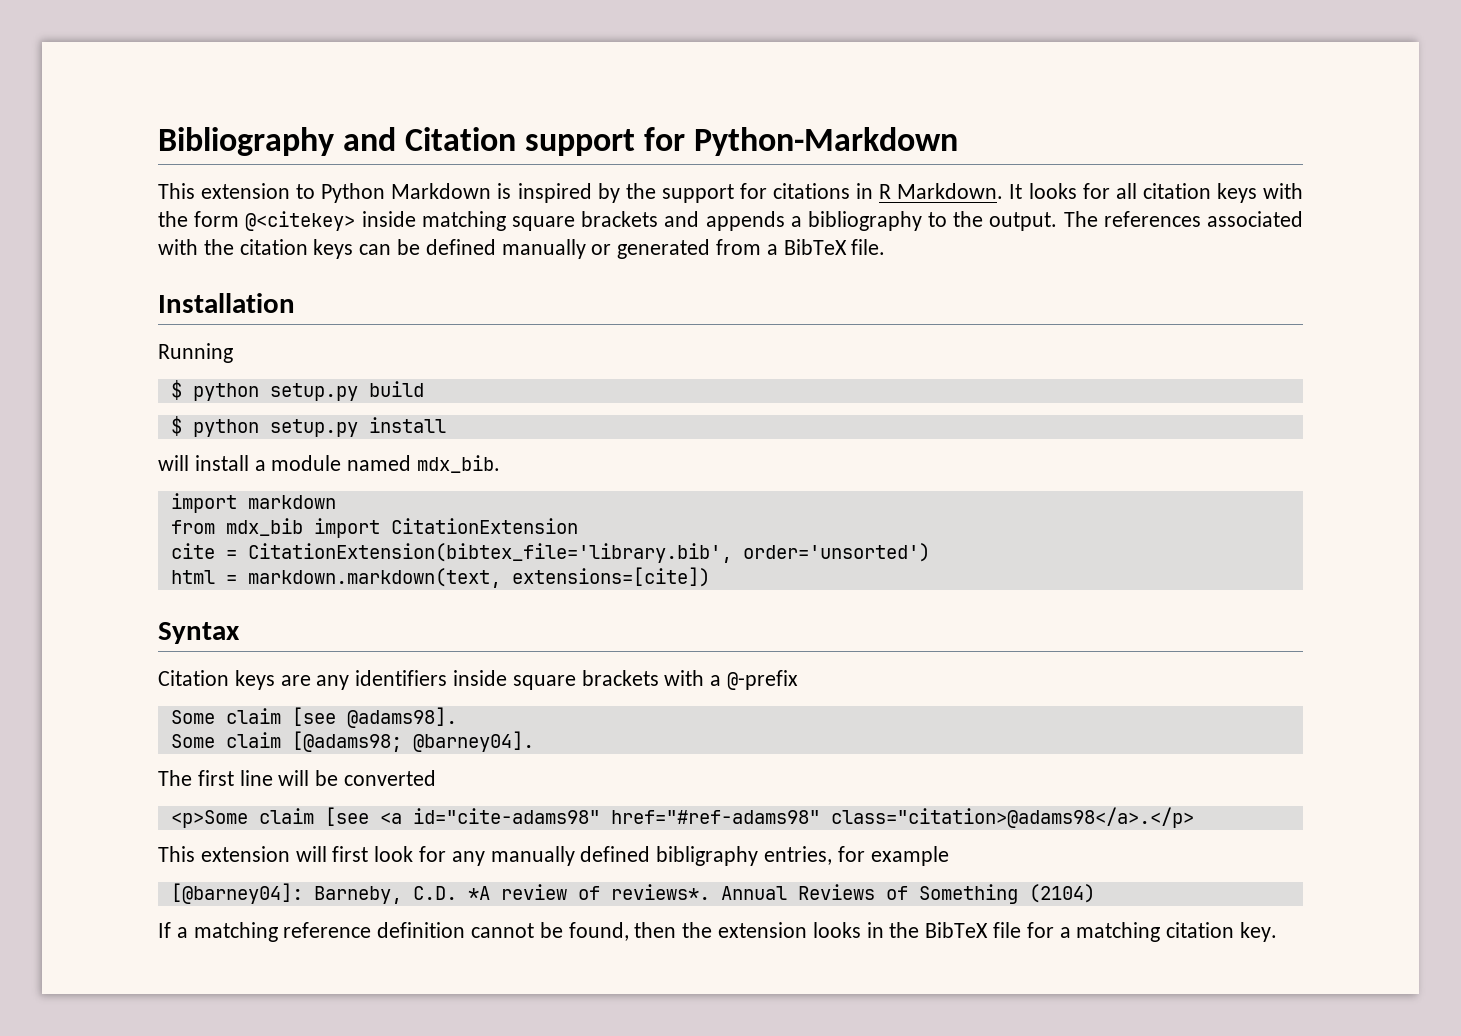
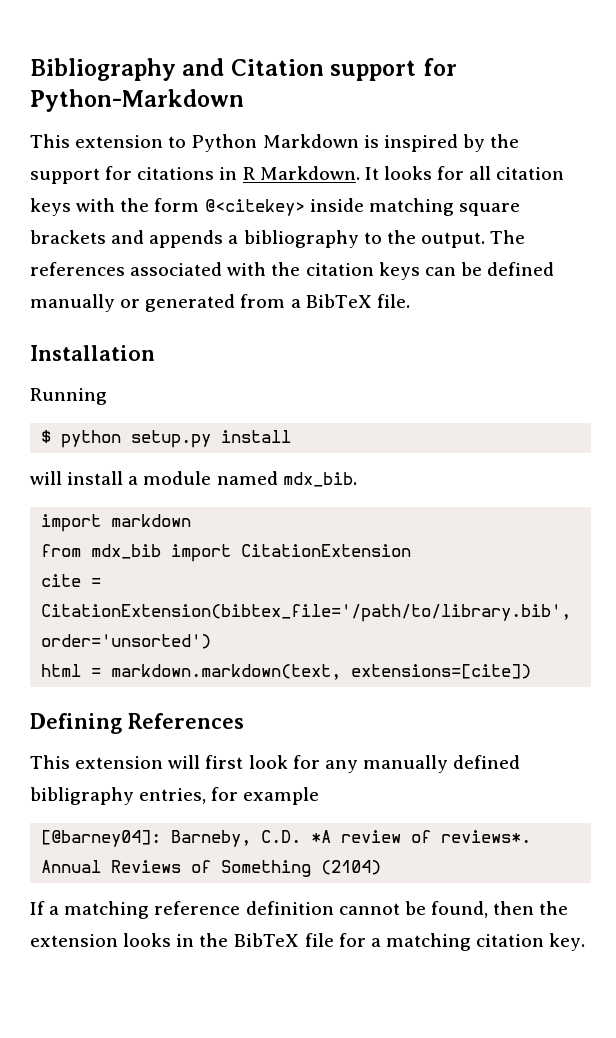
[170,380,424,401] // $ python setup.py build -> (107, 396) none
[247,543,732,563] CitationExtension(bibtex_file='library.bib', -> [41,604,572,622] CitationExtension(bibtex_file='/path/to/library.bib',
[158,622,240,644] [158,670,799,690] [170,707,457,728] [170,731,534,752] [158,770,437,786] [170,807,1194,828] Syntax // Citation keys are any identifiers inside square brackets with a @-prefix // Some claim [see @adams98]. // Some claim [@adams98; @barney04]. // The first line will be converted // <p>Some claim [see <a id="cite-adams98" href="#ref-adams98" class="citation>@adams98</a>.</p> -> [30,713,244,734] Defining References

